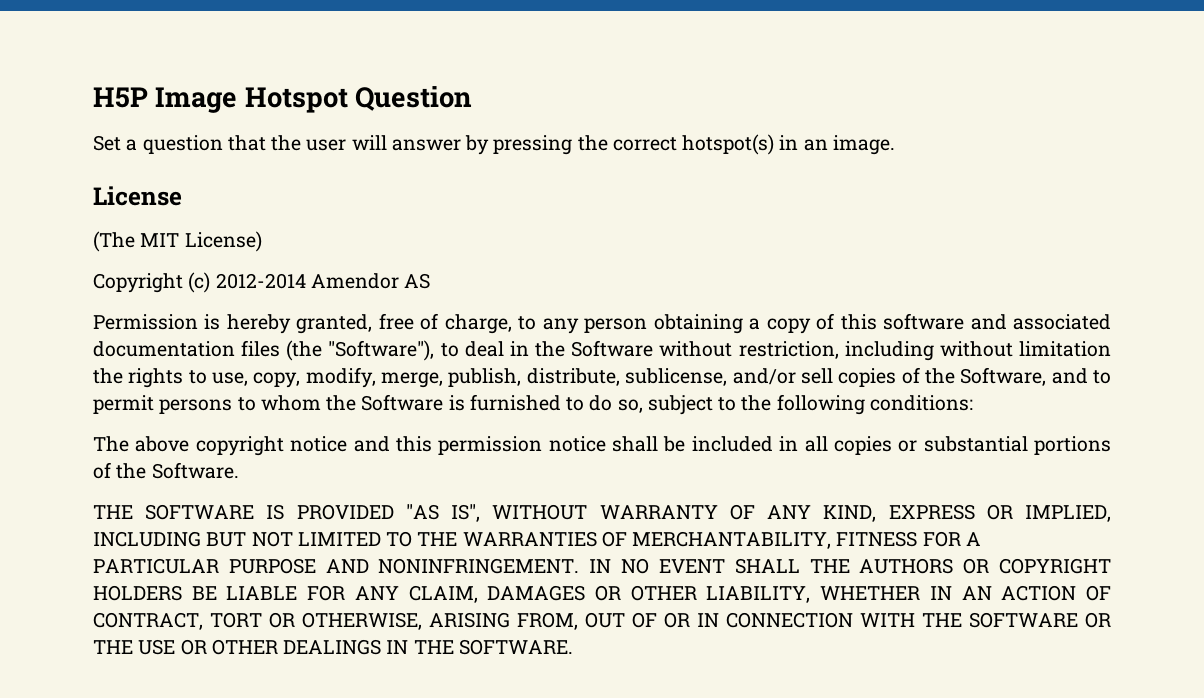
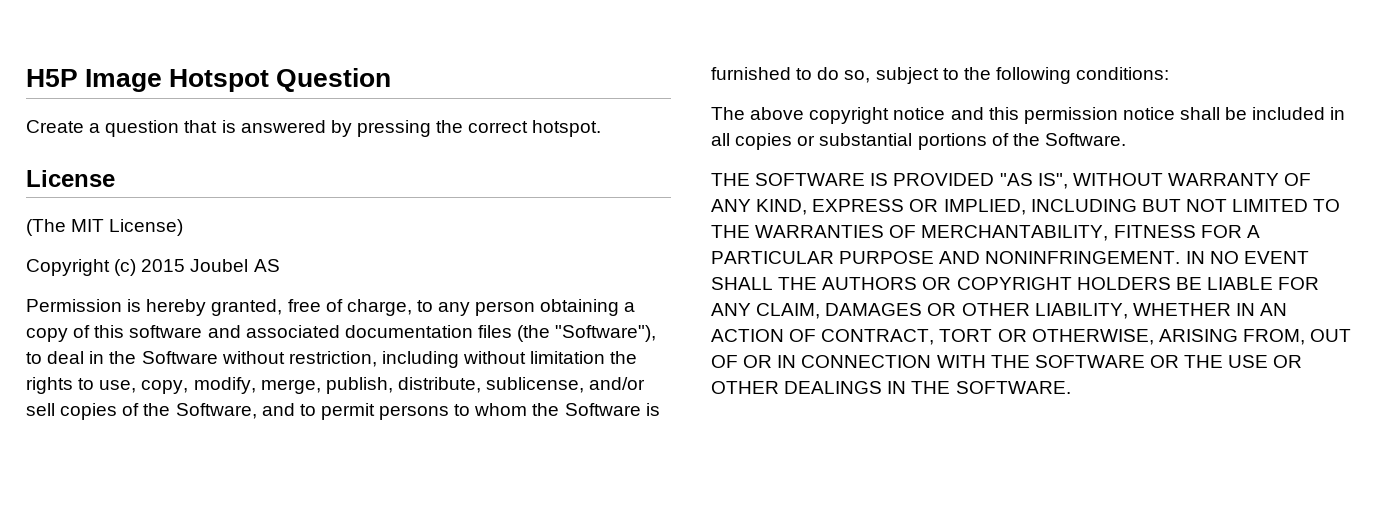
[93,135,121,151] Set -> [26,120,84,133] Create
[271,134,895,155] the user will answer by pressing the correct hotspot(s) in an image. -> [221,120,602,137] is answered by pressing the correct hotspot.
[215,273,399,289] 2012-2014 Amendor -> [141,259,249,272] 2015 Joubel

